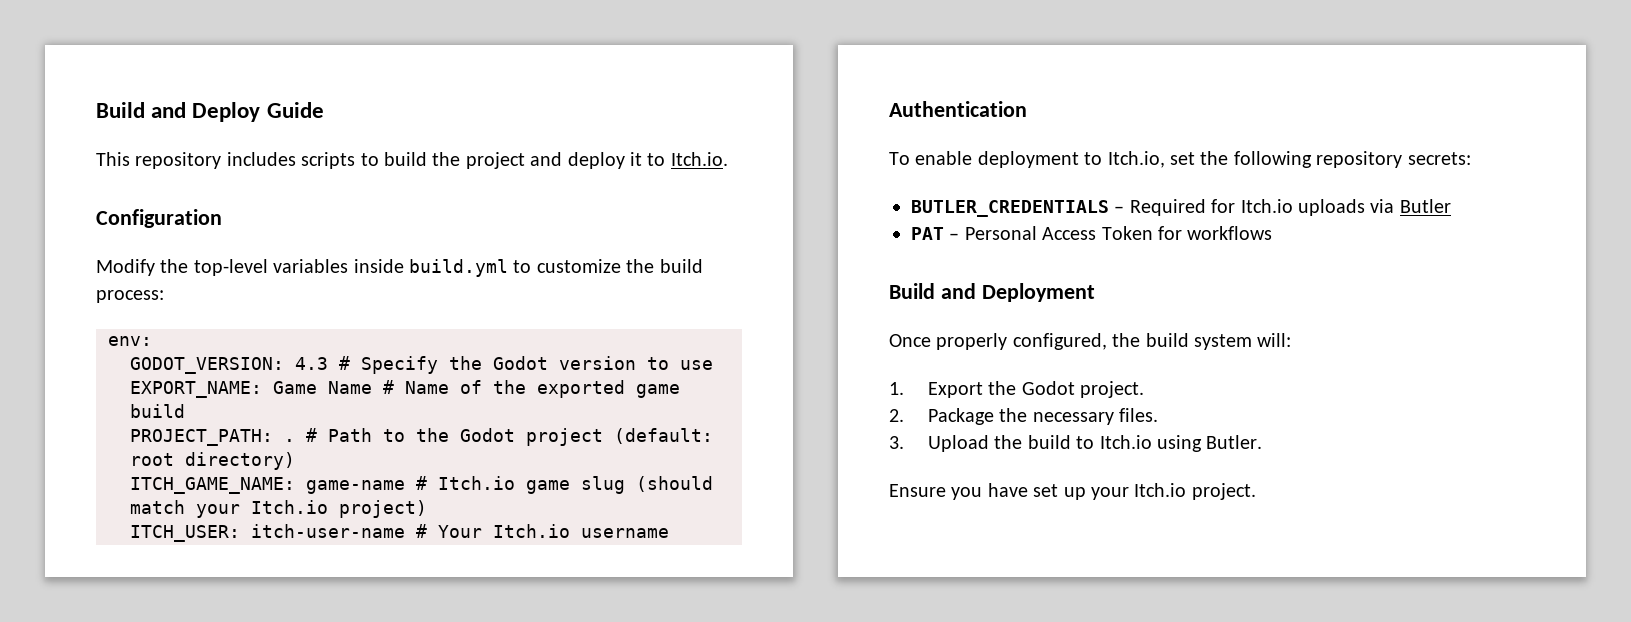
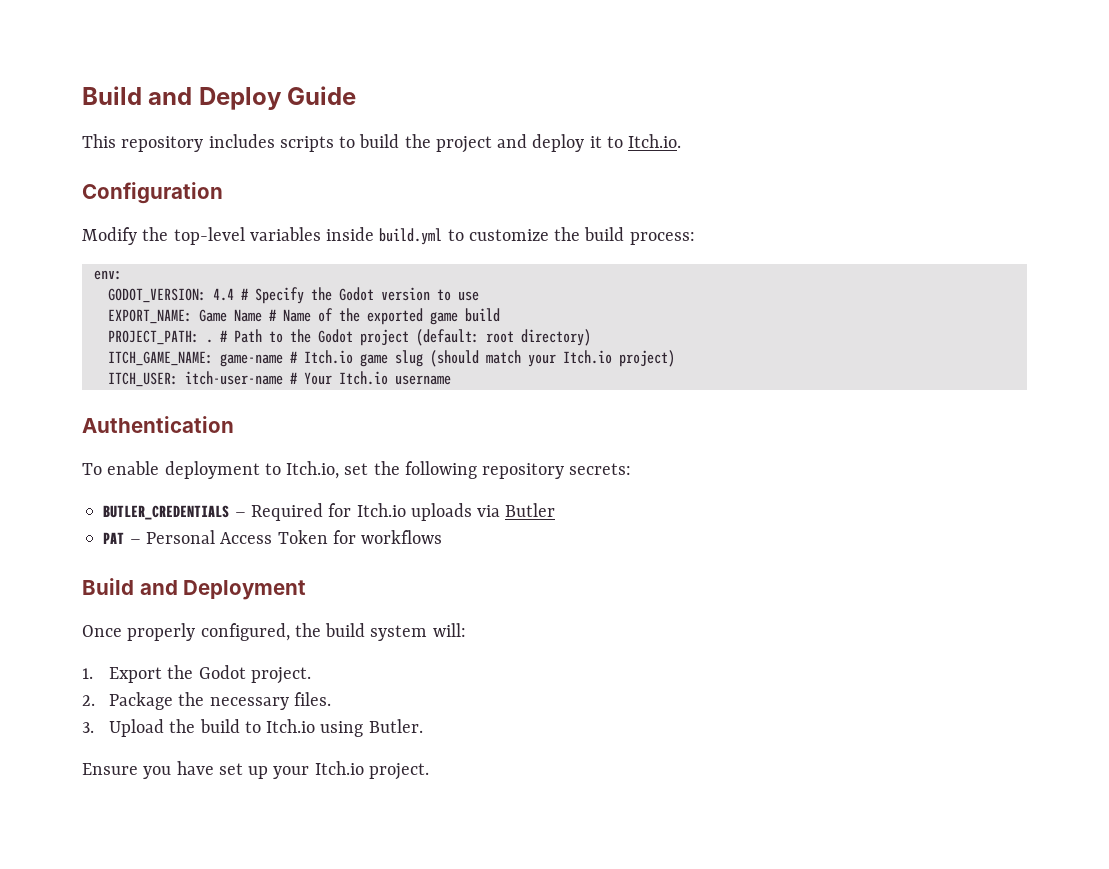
[295,357,328,370] 4.3 -> [212,288,234,301] 4.4

